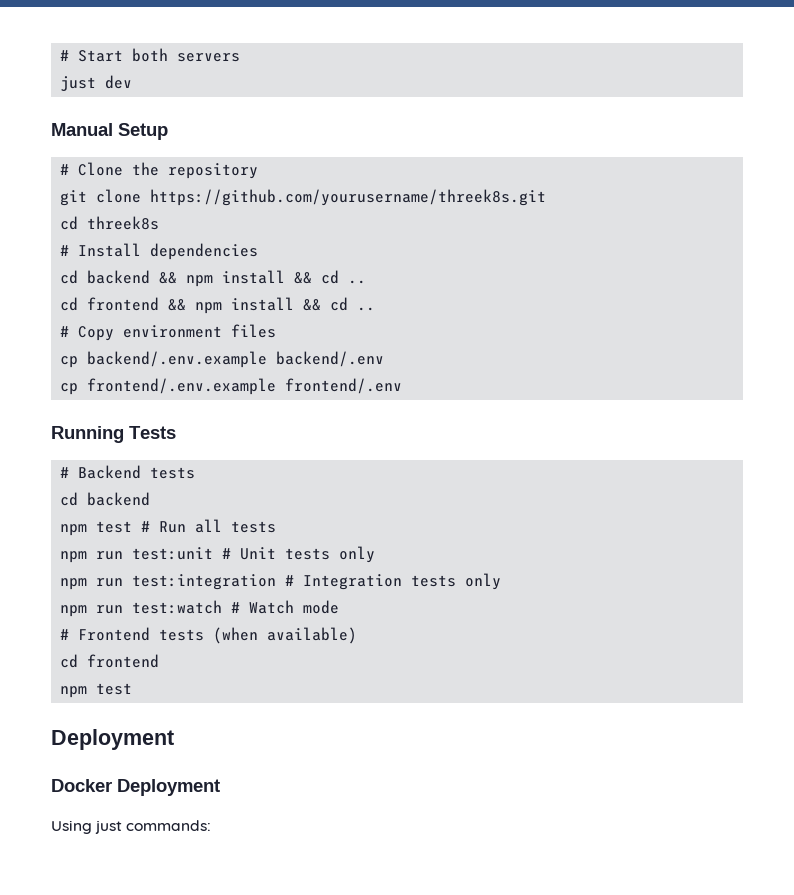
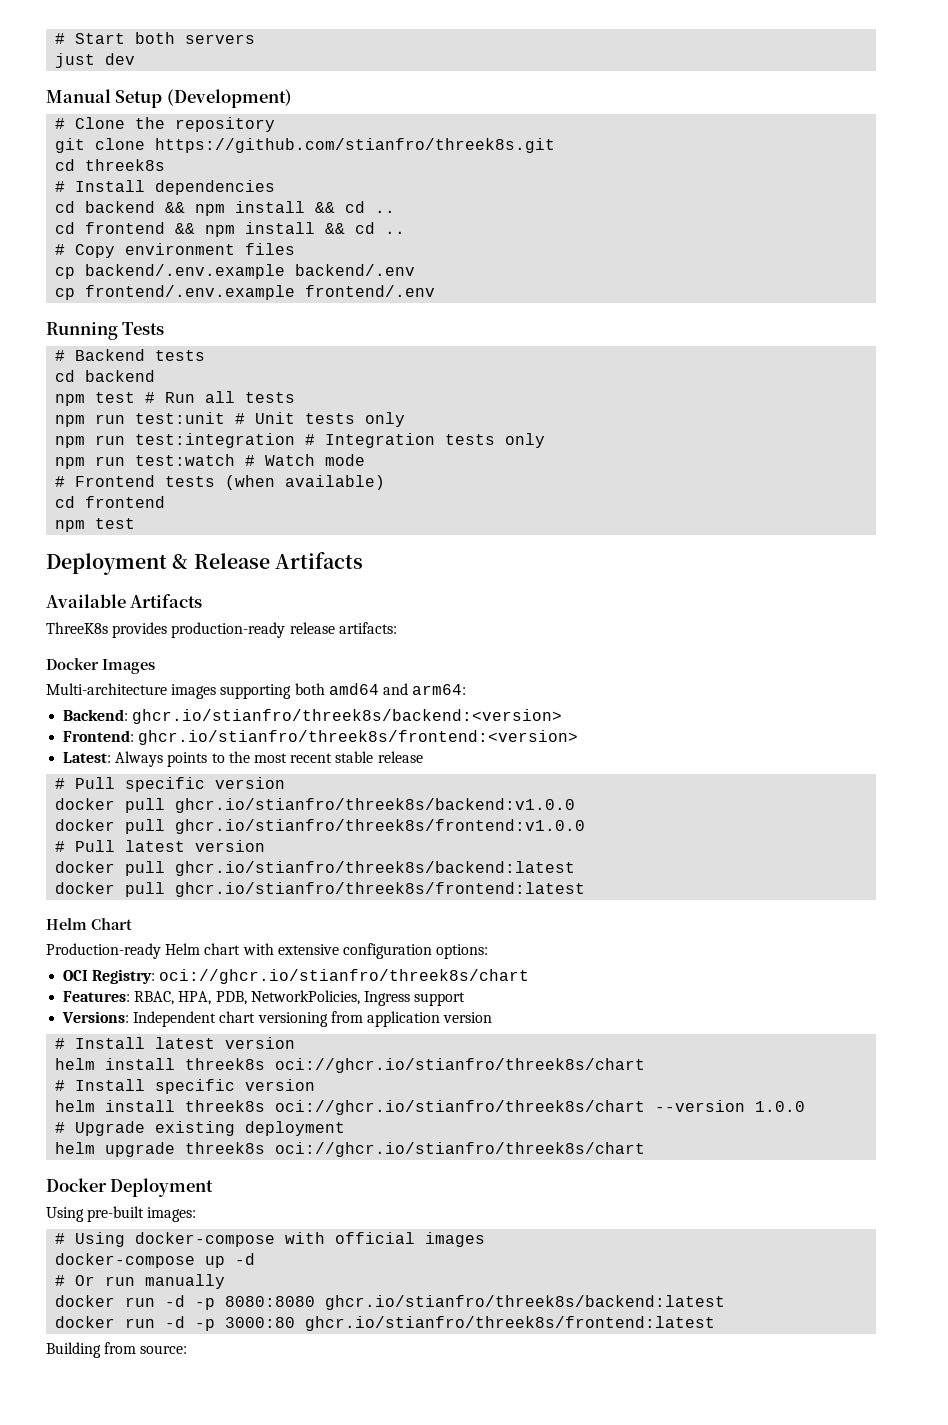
(168, 131) none -> [166,89,292,108] (Development)
[150,189,547,206] https://github.com/yourusername/threek8s.git -> [155,138,556,153] https://github.com/stianfro/threek8s.git
[51,779,220,796] [51,820,212,834] // Docker Deployment // Using just commands: -> [172,552,363,569] [46,594,203,608] [46,622,397,638] [46,658,155,674] [46,683,467,699] [63,709,563,724] [63,730,579,745] [63,751,423,767] [55,777,286,792] [55,798,576,813] [55,819,586,834] [55,840,266,852] [55,861,576,876] [55,882,586,897] [46,918,132,930] [46,943,489,959] [63,969,530,984] [63,990,466,1006] [62,1011,493,1027] [55,1037,296,1049] [55,1058,646,1073] [55,1079,316,1094] [55,1100,806,1115] [55,1121,346,1136] [55,1142,646,1157] [46,1178,214,1197] [46,1206,197,1222] [55,1232,486,1247] [55,1253,256,1268] [55,1274,226,1289] [55,1295,726,1310] [55,1316,716,1331] [46,1342,188,1358] & Release Artifacts // Available Artifacts // ThreeK8s provides production-ready release artifacts: // Docker Images // Multi-architecture images supporting both amd64 and arm64: // Backend: ghcr.io/stianfro/threek8s/backend:<version> // Frontend: ghcr.io/stianfro/threek8s/frontend:<version> // Latest: Always points to the most recent stable release // # Pull specific version // docker pull ghcr.io/stianfro/threek8s/backend:v1.0.0 // docker pull ghcr.io/stianfro/threek8s/frontend:v1.0.0 // # Pull latest version // docker pull ghcr.io/stianfro/threek8s/backend:latest // docker pull ghcr.io/stianfro/threek8s/frontend:latest // Helm Chart // Production-ready Helm chart with extensive configuration options: // OCI Registry: oci://ghcr.io/stianfro/threek8s/chart // Features: RBAC, HPA, PDB, NetworkPolicies, Ingress support // Versions: Independent chart versioning from application version // # Install latest version // helm install threek8s oci://ghcr.io/stianfro/threek8s/chart // # Install specific version // helm install threek8s oci://ghcr.io/stianfro/threek8s/chart --version 1.0.0 // # Upgrade existing deployment // helm upgrade threek8s oci://ghcr.io/stianfro/threek8s/chart // Docker Deployment // Using pre-built images: // # Using docker-compose with official images // docker-compose up -d // # Or run manually // docker run -d -p 8080:8080 ghcr.io/stianfro/threek8s/backend:latest // docker run -d -p 3000:80 ghcr.io/stianfro/threek8s/frontend:latest // Building from source:

